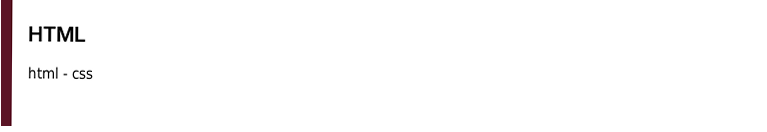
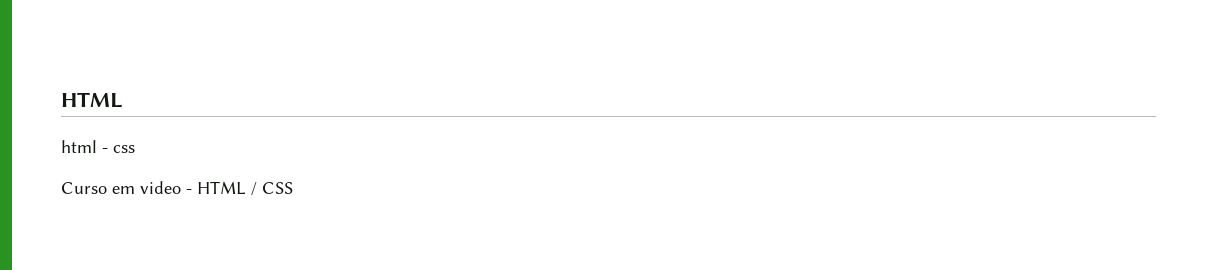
(93, 74) none -> [61,181,293,196] // Curso em video - HTML / CSS

